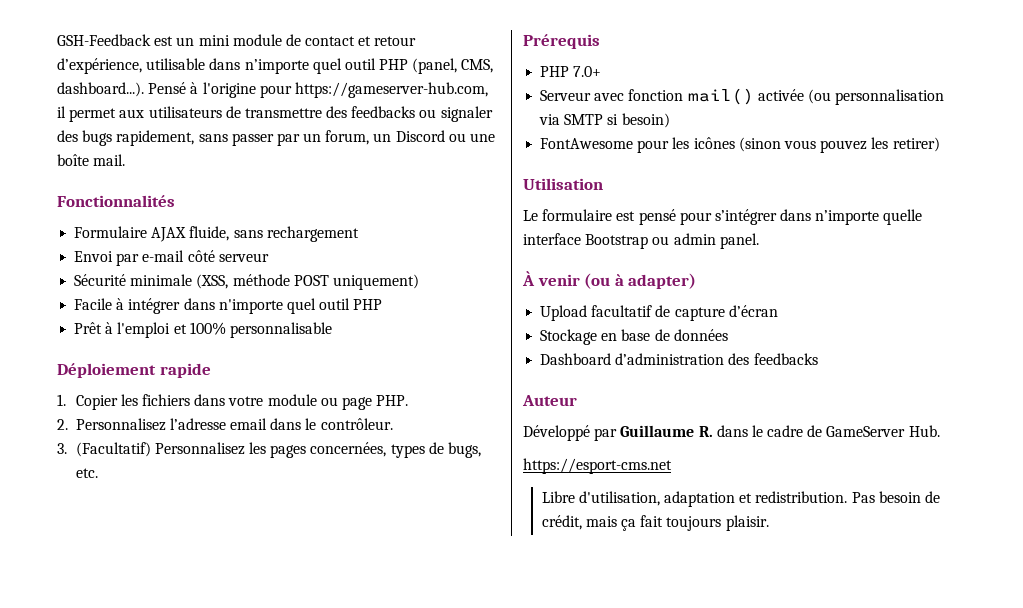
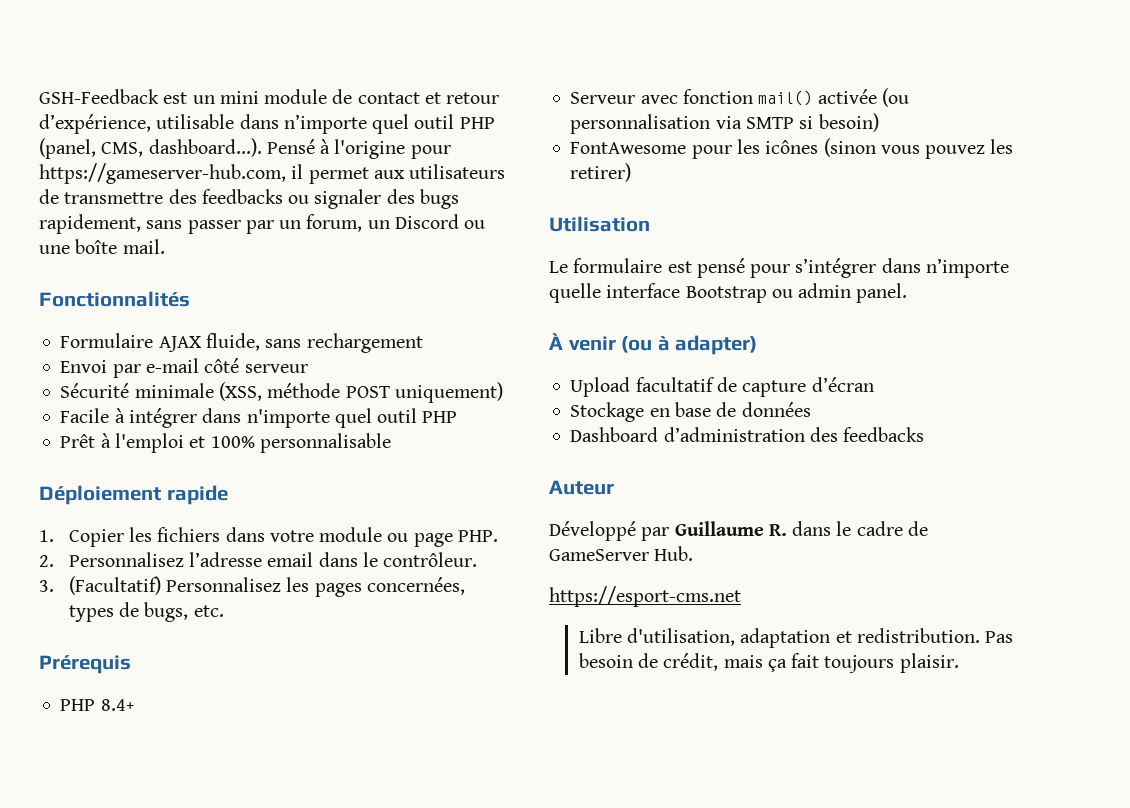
[573,66,602,77] 7.0+ -> [100,699,134,711] 8.4+

